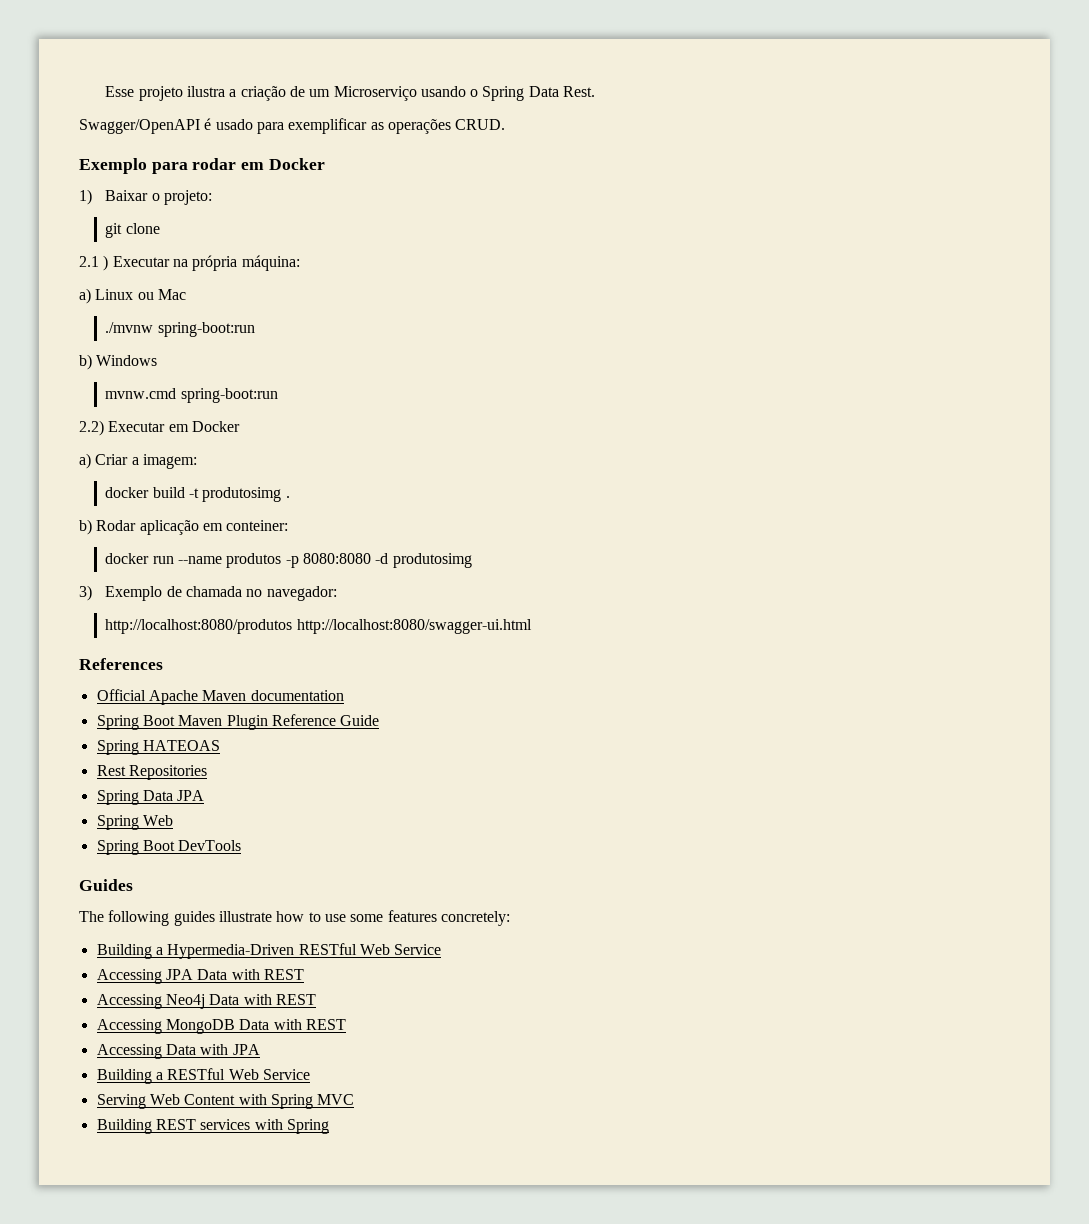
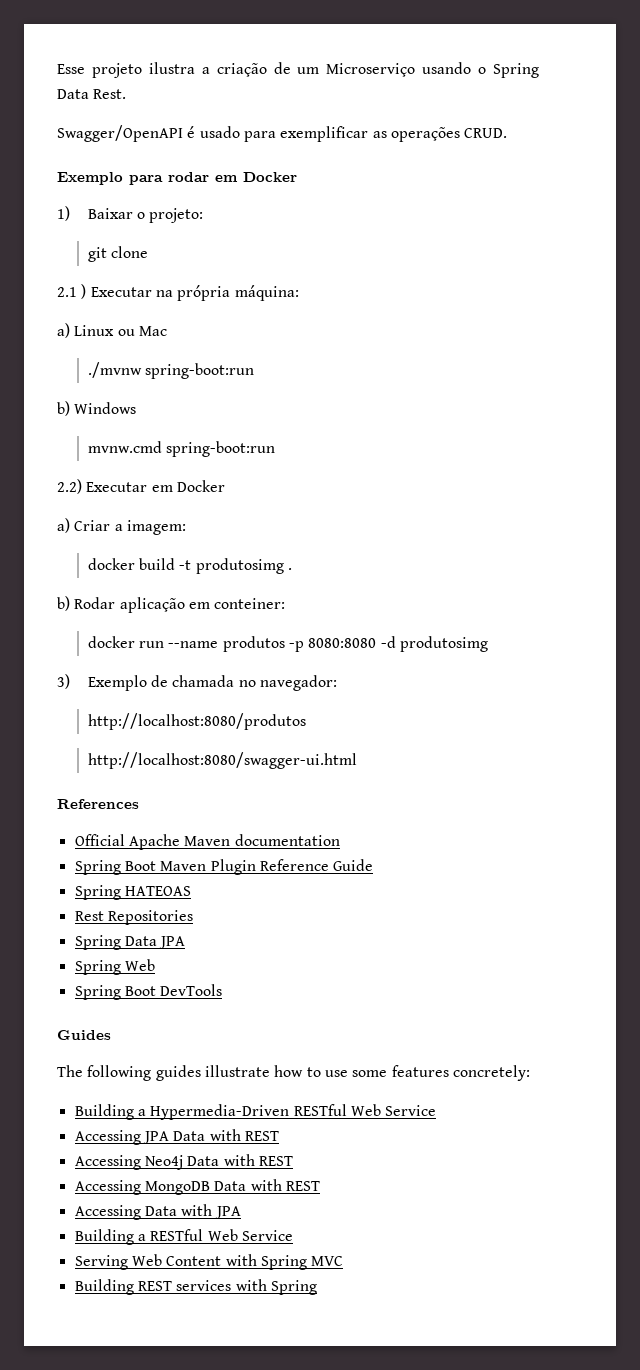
(293, 626) none -> (306, 721) //

